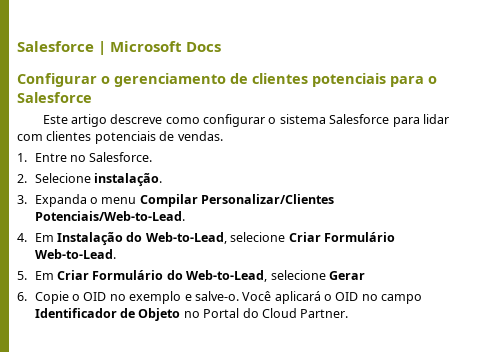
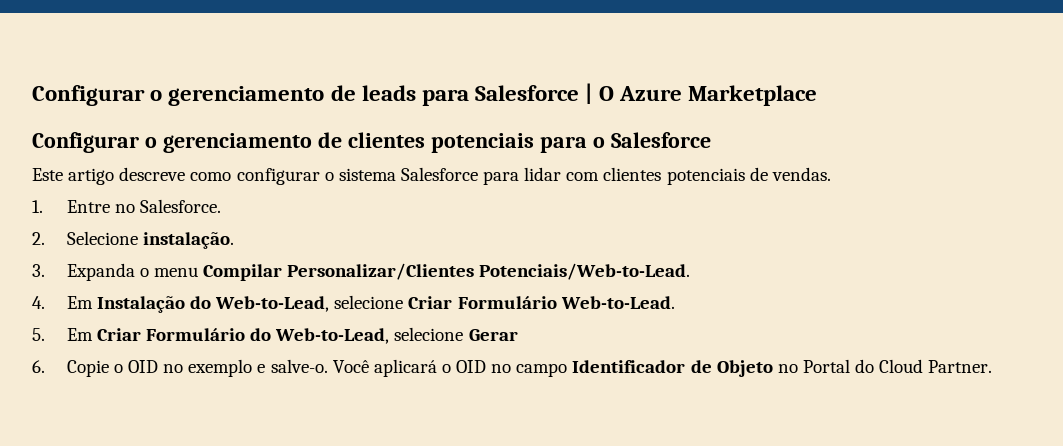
[17,41,222,55] Salesforce | Microsoft Docs -> [32,83,818,106] Configurar o gerenciamento de leads para Salesforce | O Azure Marketplace

